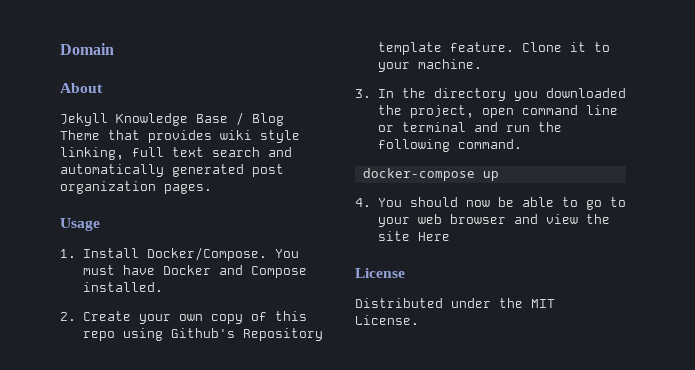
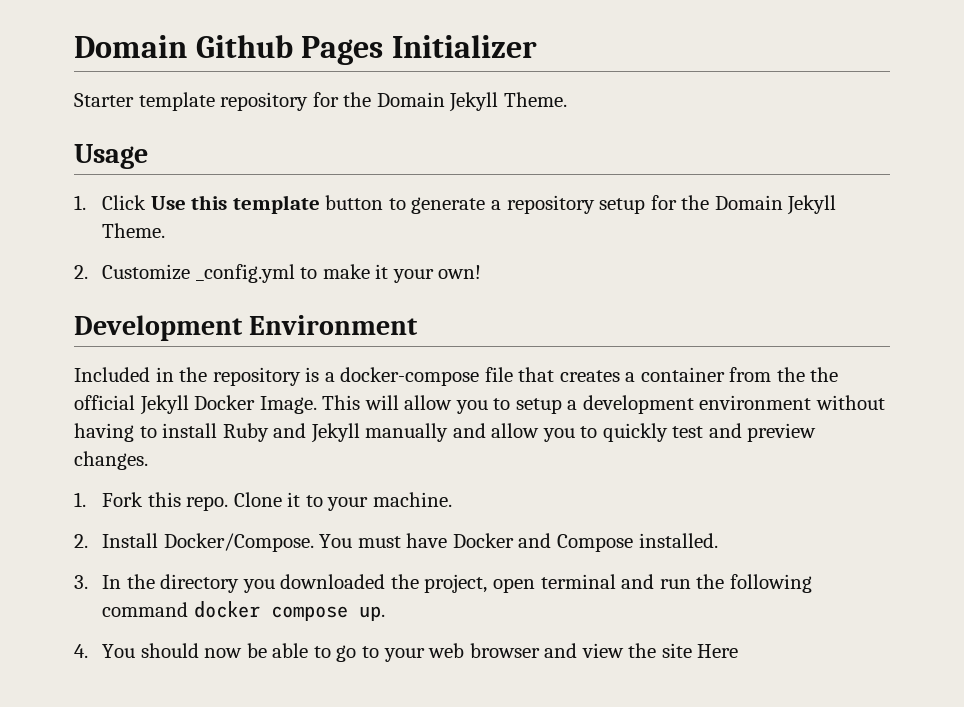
[60,43,114,55] [60,83,103,93] [60,112,284,126] [60,130,300,143] [60,147,292,160] [60,164,284,177] [60,181,212,194] [60,218,100,231] [60,249,76,258] Domain // About // Jekyll Knowledge Base / Blog Theme that provides wiki style linking, full text search and automatically generated post organization pages. // Usage // 1. -> [74,35,537,65] [74,92,567,112] [74,144,148,169] [74,195,837,215] [102,223,166,238] [74,264,482,283] [74,315,419,341] [74,367,839,386] [74,395,885,415] [74,423,817,443] [74,451,148,470] [74,492,452,511] [74,534,88,548] Domain Github Pages Initializer // Starter template repository for the Domain Jekyll Theme. // Usage // 1. Click Use this template button to generate a repository setup for the Domain Jekyll Theme. // 2. Customize _config.yml to make it your own! // Development Environment // Included in the repository is a docker-compose file that creates a container from the the official Jekyll Docker Image. This will allow you to setup a development environment without having to install Ruby and Jekyll manually and allow you to quickly test and preview changes. // 1. Fork this repo. Clone it to your machine. // 2.
[60,311,307,324] [82,328,323,341] [377,42,610,55] [377,59,482,72] // 2. Create your own copy of this repo using Github's Repository template feature. Clone it to your machine. -> (718, 540) none
[521,105,618,115] [377,125,394,132] command line or -> (535, 585) none
[457,139,522,149] [362,168,499,181] command. // docker-compose up -> [102,601,385,621] command docker compose up.
[355,268,405,278] [355,298,555,308] [355,315,419,325] // License // Distributed under the MIT License. -> (739, 651) none

